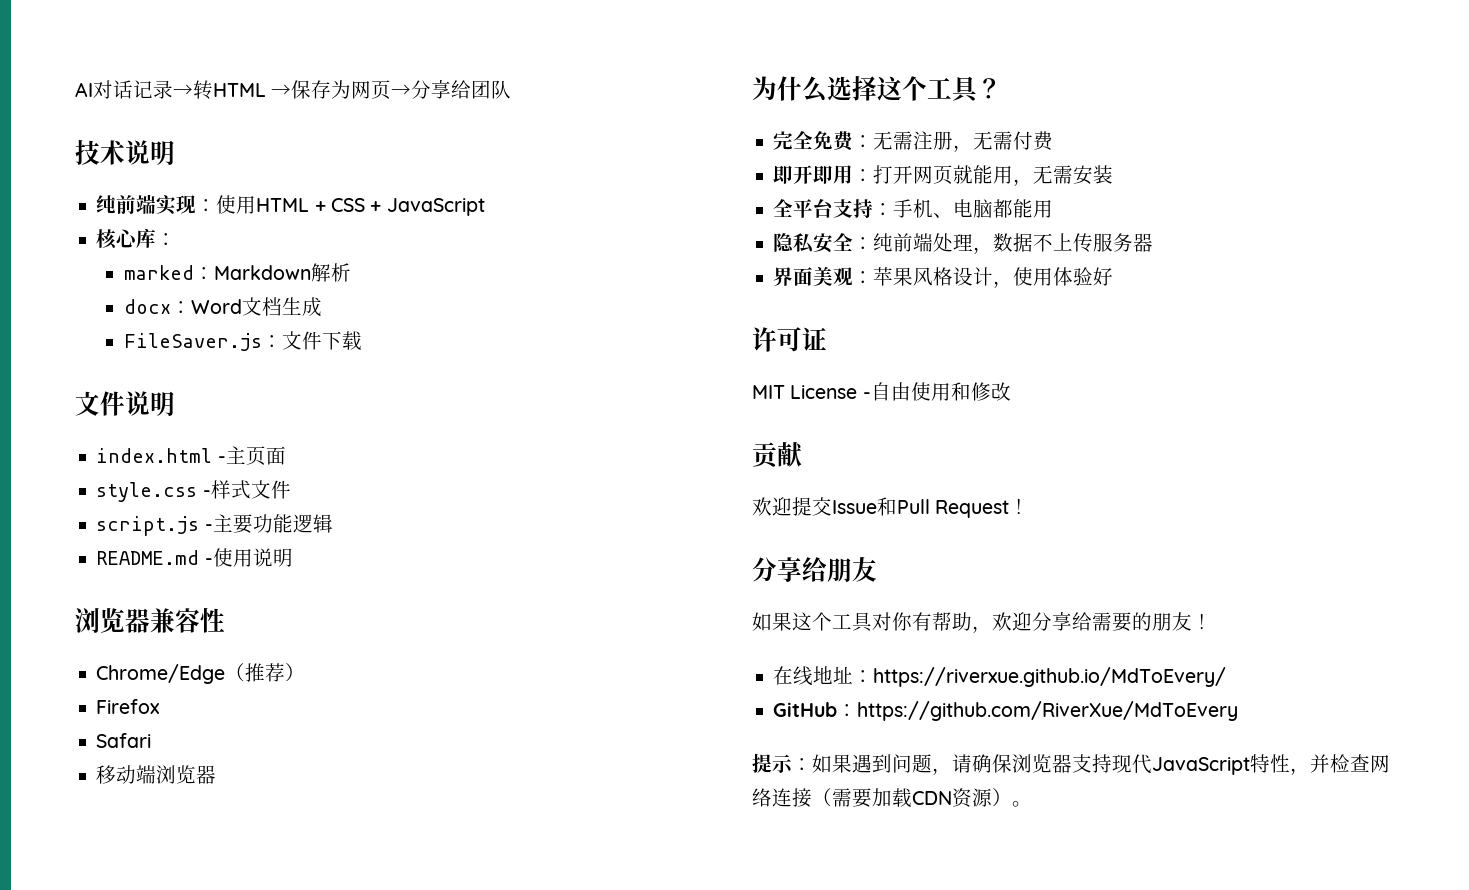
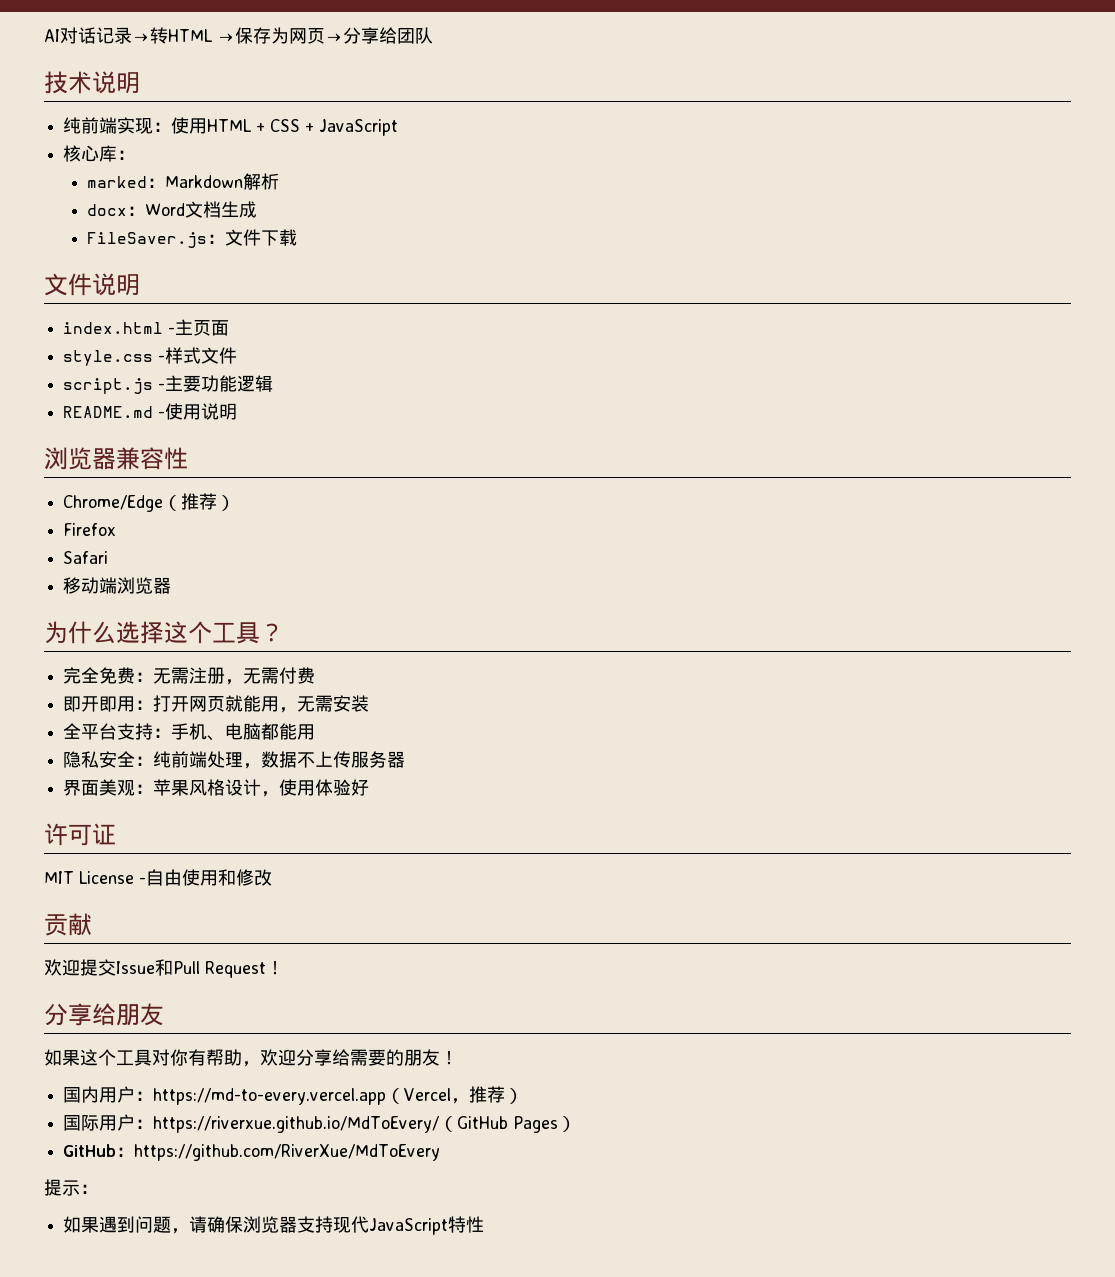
[773,666,854,686] 在线地址 -> [63,1086,524,1105] [63,1114,136,1131] 国内用户：https://md-to-every.vercel.app（Vercel，推荐） // 国际用户
(1227, 677) none -> [439,1116,577,1133] （GitHub Pages）
(812, 764) none -> (98, 1189) //
[1290,754,1390,775] [752,788,1032,808] ，并检查网络连接（需要加载CDN资源）。 -> (485, 1224) none

